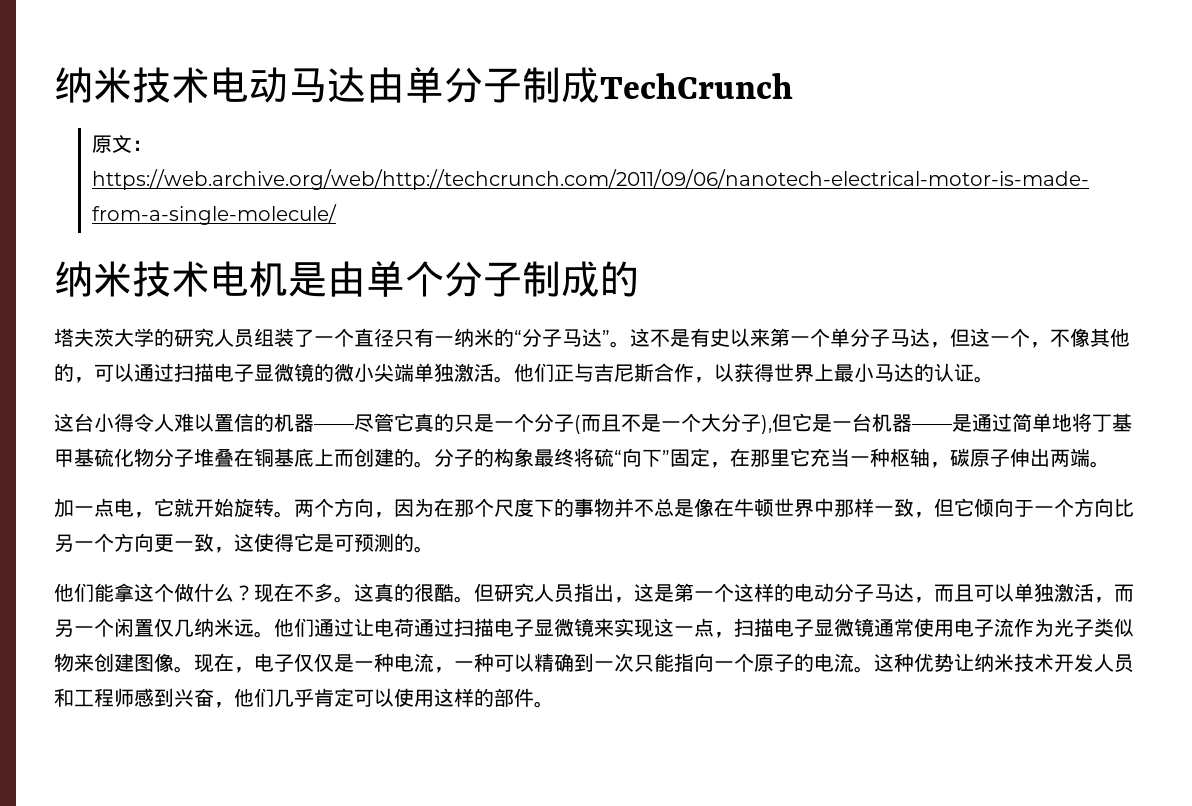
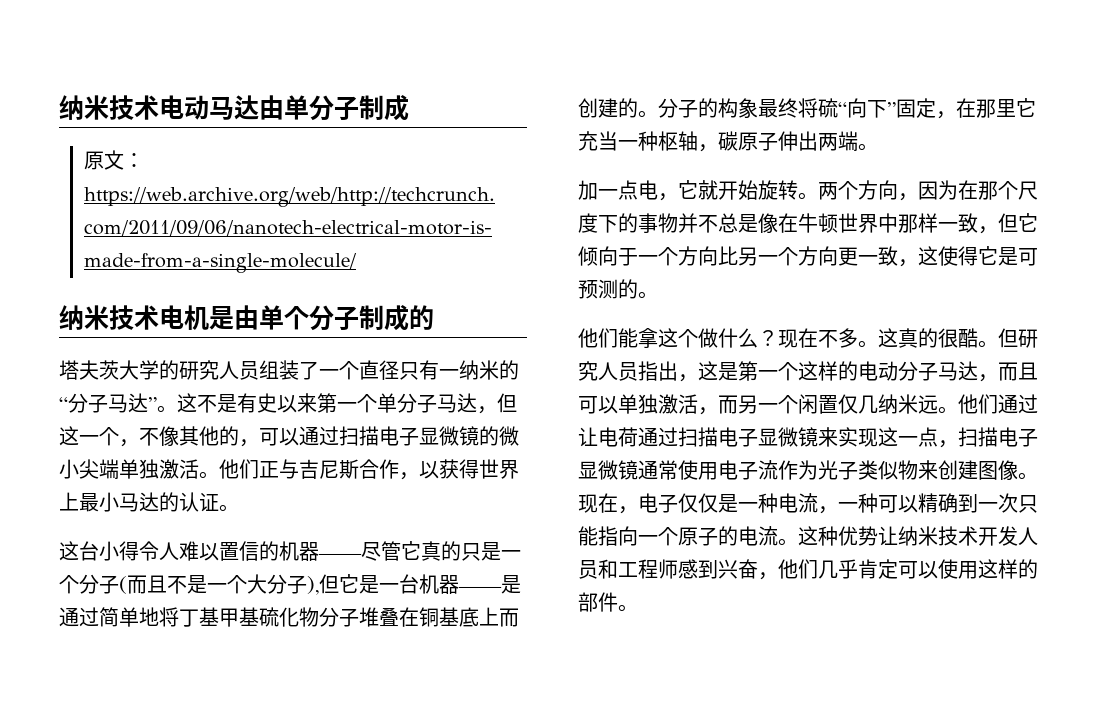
[600,73,793,99] TechCrunch -> (409, 108) none

